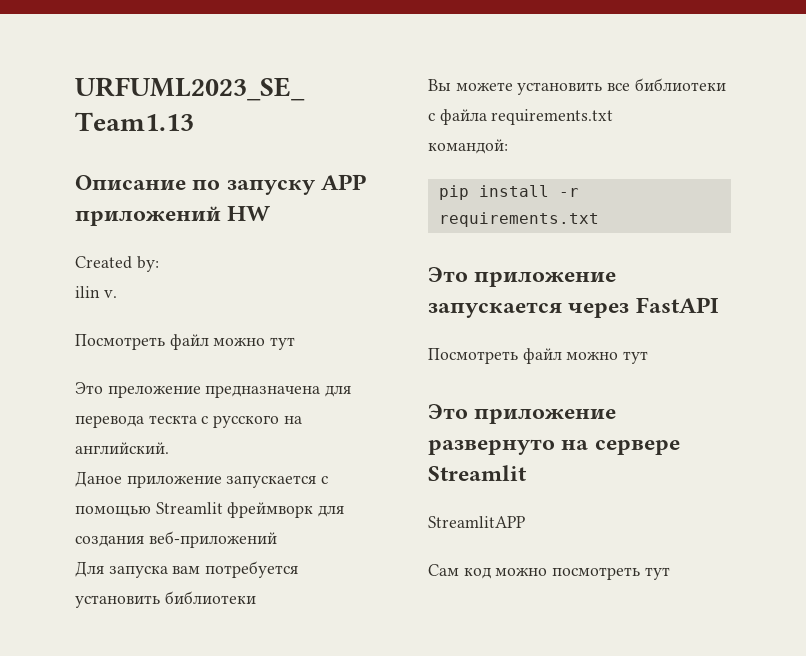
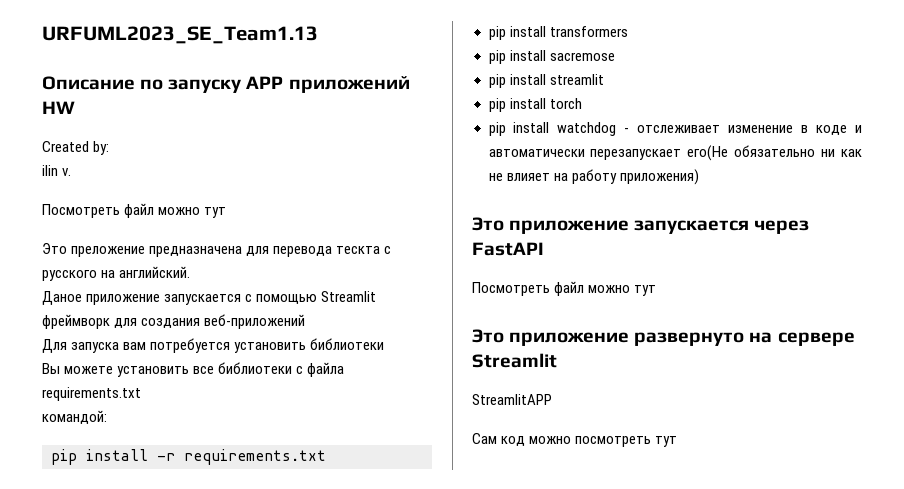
(599, 219) none -> [488,26,628,40] [488,50,615,64] [488,74,604,88] [488,98,582,112] [488,122,862,136] [488,145,862,161] [488,169,699,185] // pip install transformers // pip install sacremose // pip install streamlit // pip install torch // pip install watchdog - отслеживает изменение в коде и автоматически перезапускает его(Не обязательно ни как не влияет на работу приложения)

